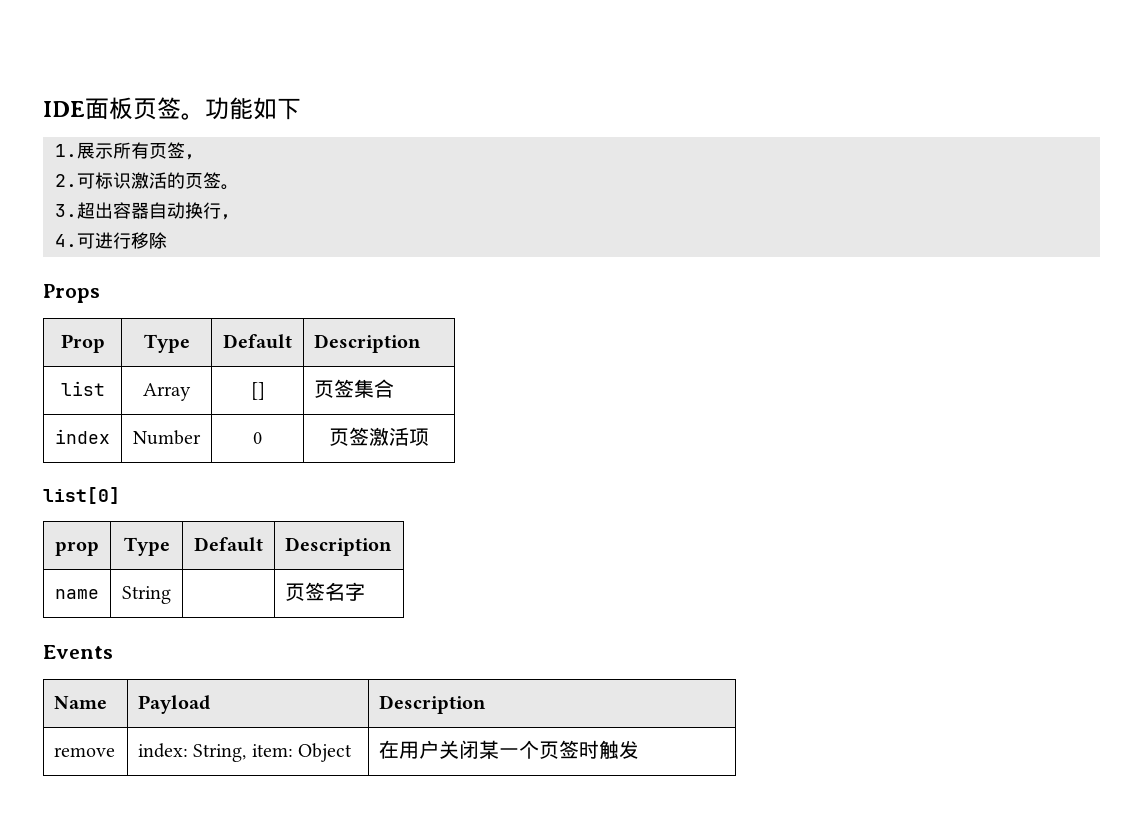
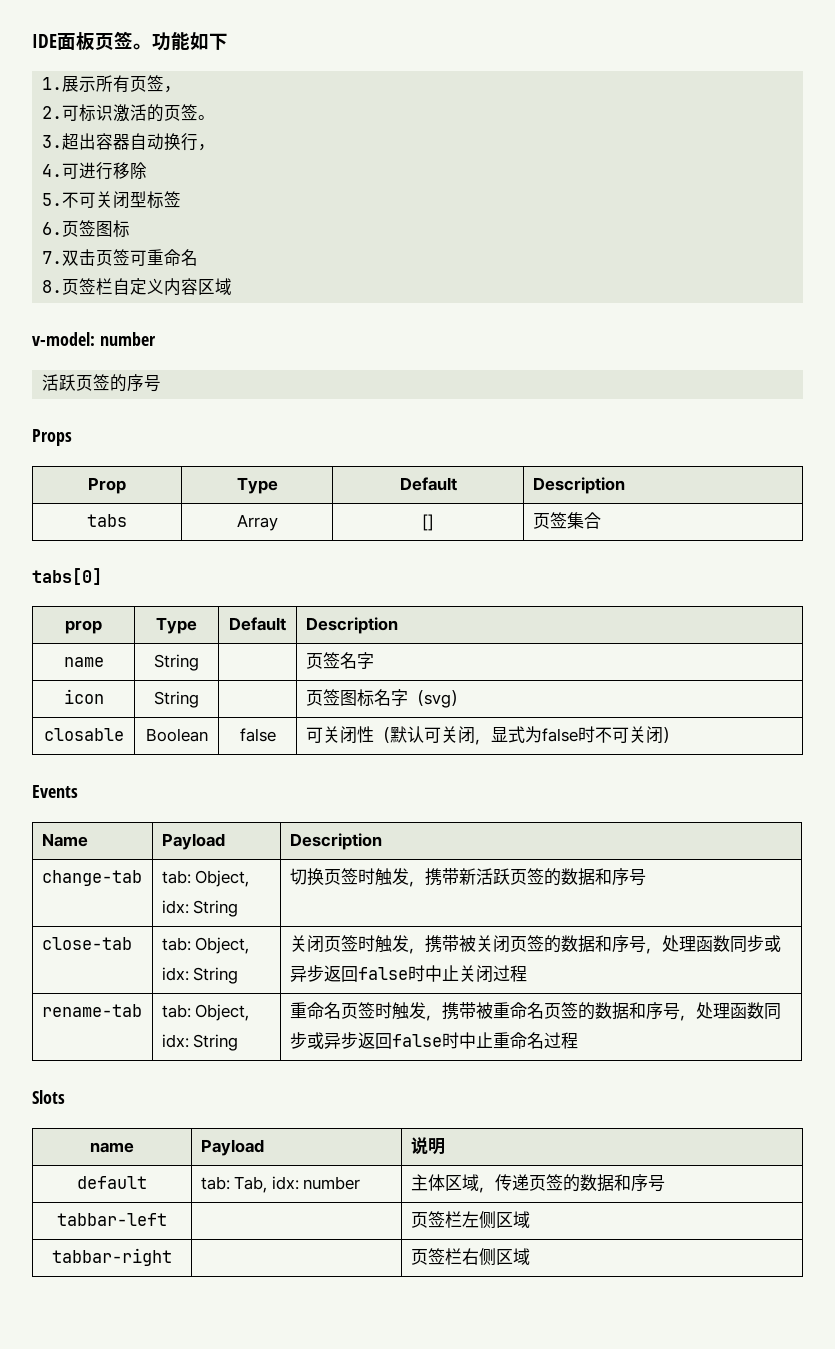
(167, 240) none -> [42,191,182,209] [42,220,131,238] [42,249,199,266] [42,278,233,296] [32,332,156,346] [42,374,162,392] // 5.不可关闭型标签 // 6.页签图标 // 7.双击页签可重命名 // 8.页签栏自定义内容区域 // v-model: number // 活跃页签的序号
[60,381,105,396] list -> [87,514,127,527] tabs
[55,429,110,444] [133,430,201,445] [253,432,262,444] [329,427,430,446] [43,487,120,504] // index | Number | 0 | 页签激活项 // list[0] -> [32,568,102,585] // tabs[0]
[43,645,113,659] [54,696,108,709] [138,695,211,714] [379,695,487,714] [54,747,116,757] [138,743,353,762] [379,740,640,759] // Events // Name | Payload | Description // remove | index: String, item: Object | 在用户关闭某一个页签时触发 -> [63,689,104,704] [154,691,199,708] [305,689,467,708] [43,728,124,741] [145,728,208,742] [239,728,276,742] [305,726,679,745] [32,785,78,798] [41,833,88,847] [161,833,225,850] [289,833,382,850] [41,870,142,886] [161,870,250,887] [161,900,239,917] [289,868,646,887] [41,937,132,950] [161,937,250,954] [161,967,239,984] [289,935,781,954] [289,965,527,983] [41,1004,142,1017] [161,1004,250,1021] [161,1034,239,1051] [289,1002,781,1021] [289,1032,578,1049] [32,1090,65,1104] [90,1142,134,1153] [200,1139,264,1156] [410,1137,445,1155] [77,1176,147,1189] [200,1176,361,1193] [410,1174,665,1193] [57,1213,167,1226] [410,1211,530,1229] [52,1248,172,1266] [410,1248,530,1266] // icon | String | | 页签图标名字（svg） // closable | Boolean | false | 可关闭性（默认可关闭，显式为false时不可关闭） // Events // Name | Payload | Description // change-tab | tab: Object, idx: String | 切换页签时触发，携带新活跃页签的数据和序号 // close-tab | tab: Object, idx: String | 关闭页签时触发，携带被关闭页签的数据和序号，处理函数同步或异步返回false时中止关闭过程 // rename-tab | tab: Object, idx: String | 重命名页签时触发，携带被重命名页签的数据和序号，处理函数同步或异步返回false时中止重命名过程 // Slots // name | Payload | 说明 // default | tab: Tab, idx: number | 主体区域，传递页签的数据和序号 // tabbar-left | | 页签栏左侧区域 // tabbar-right | | 页签栏右侧区域

